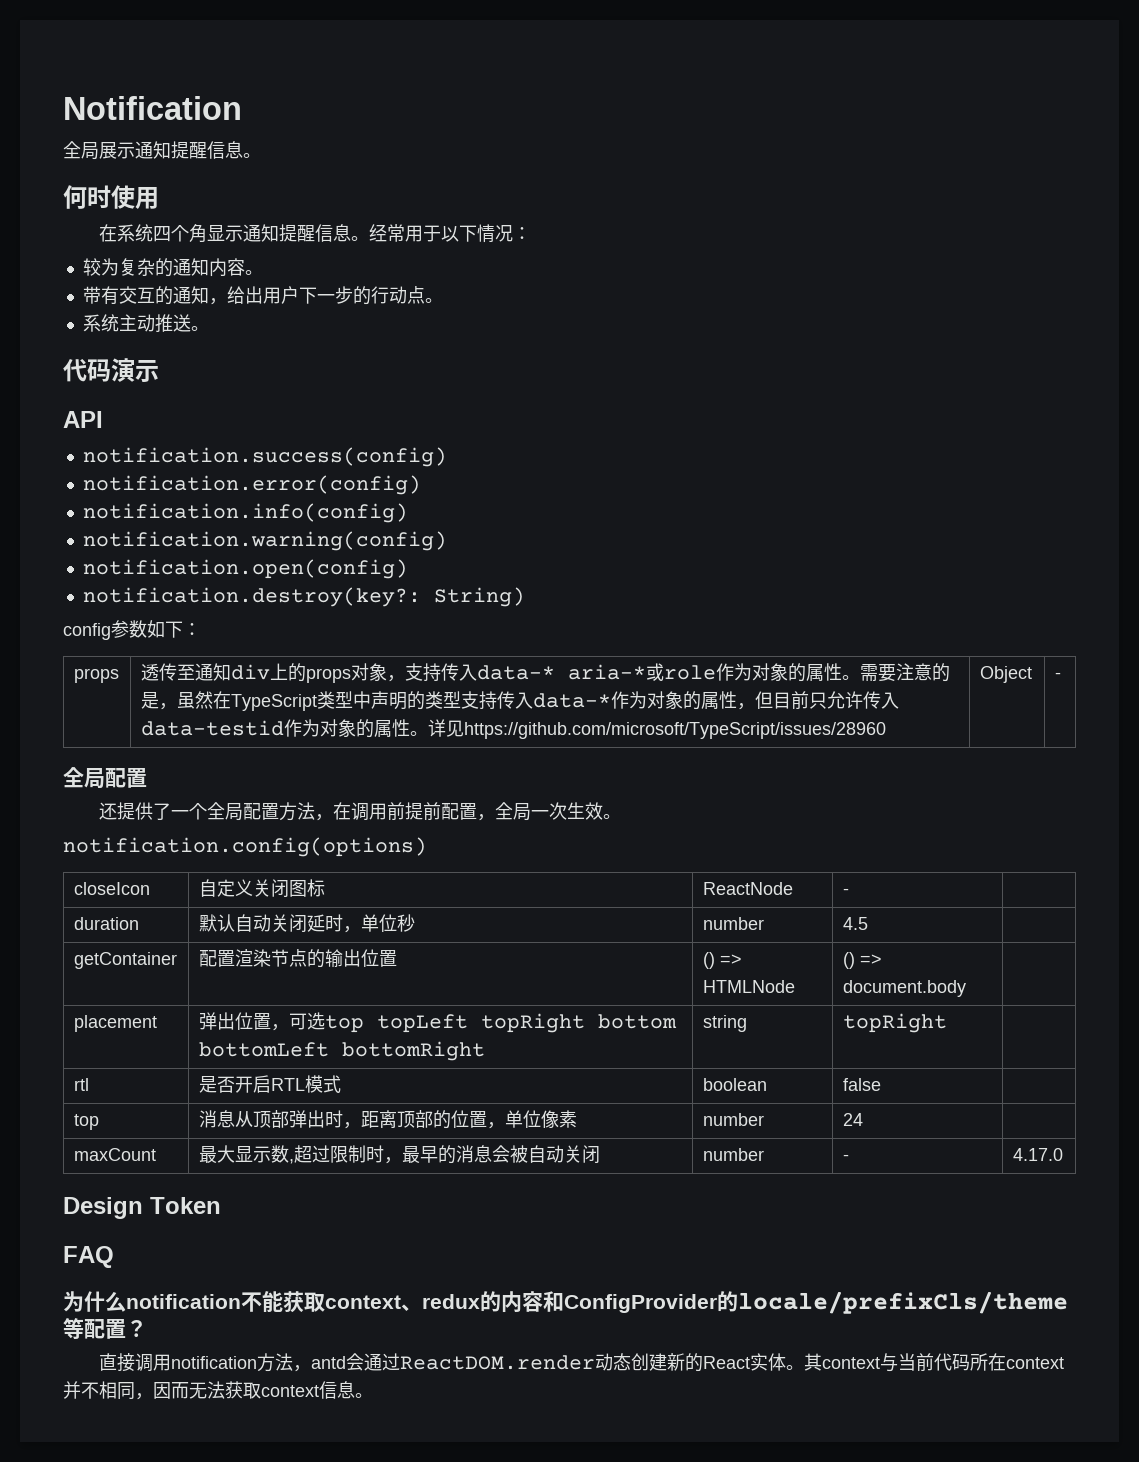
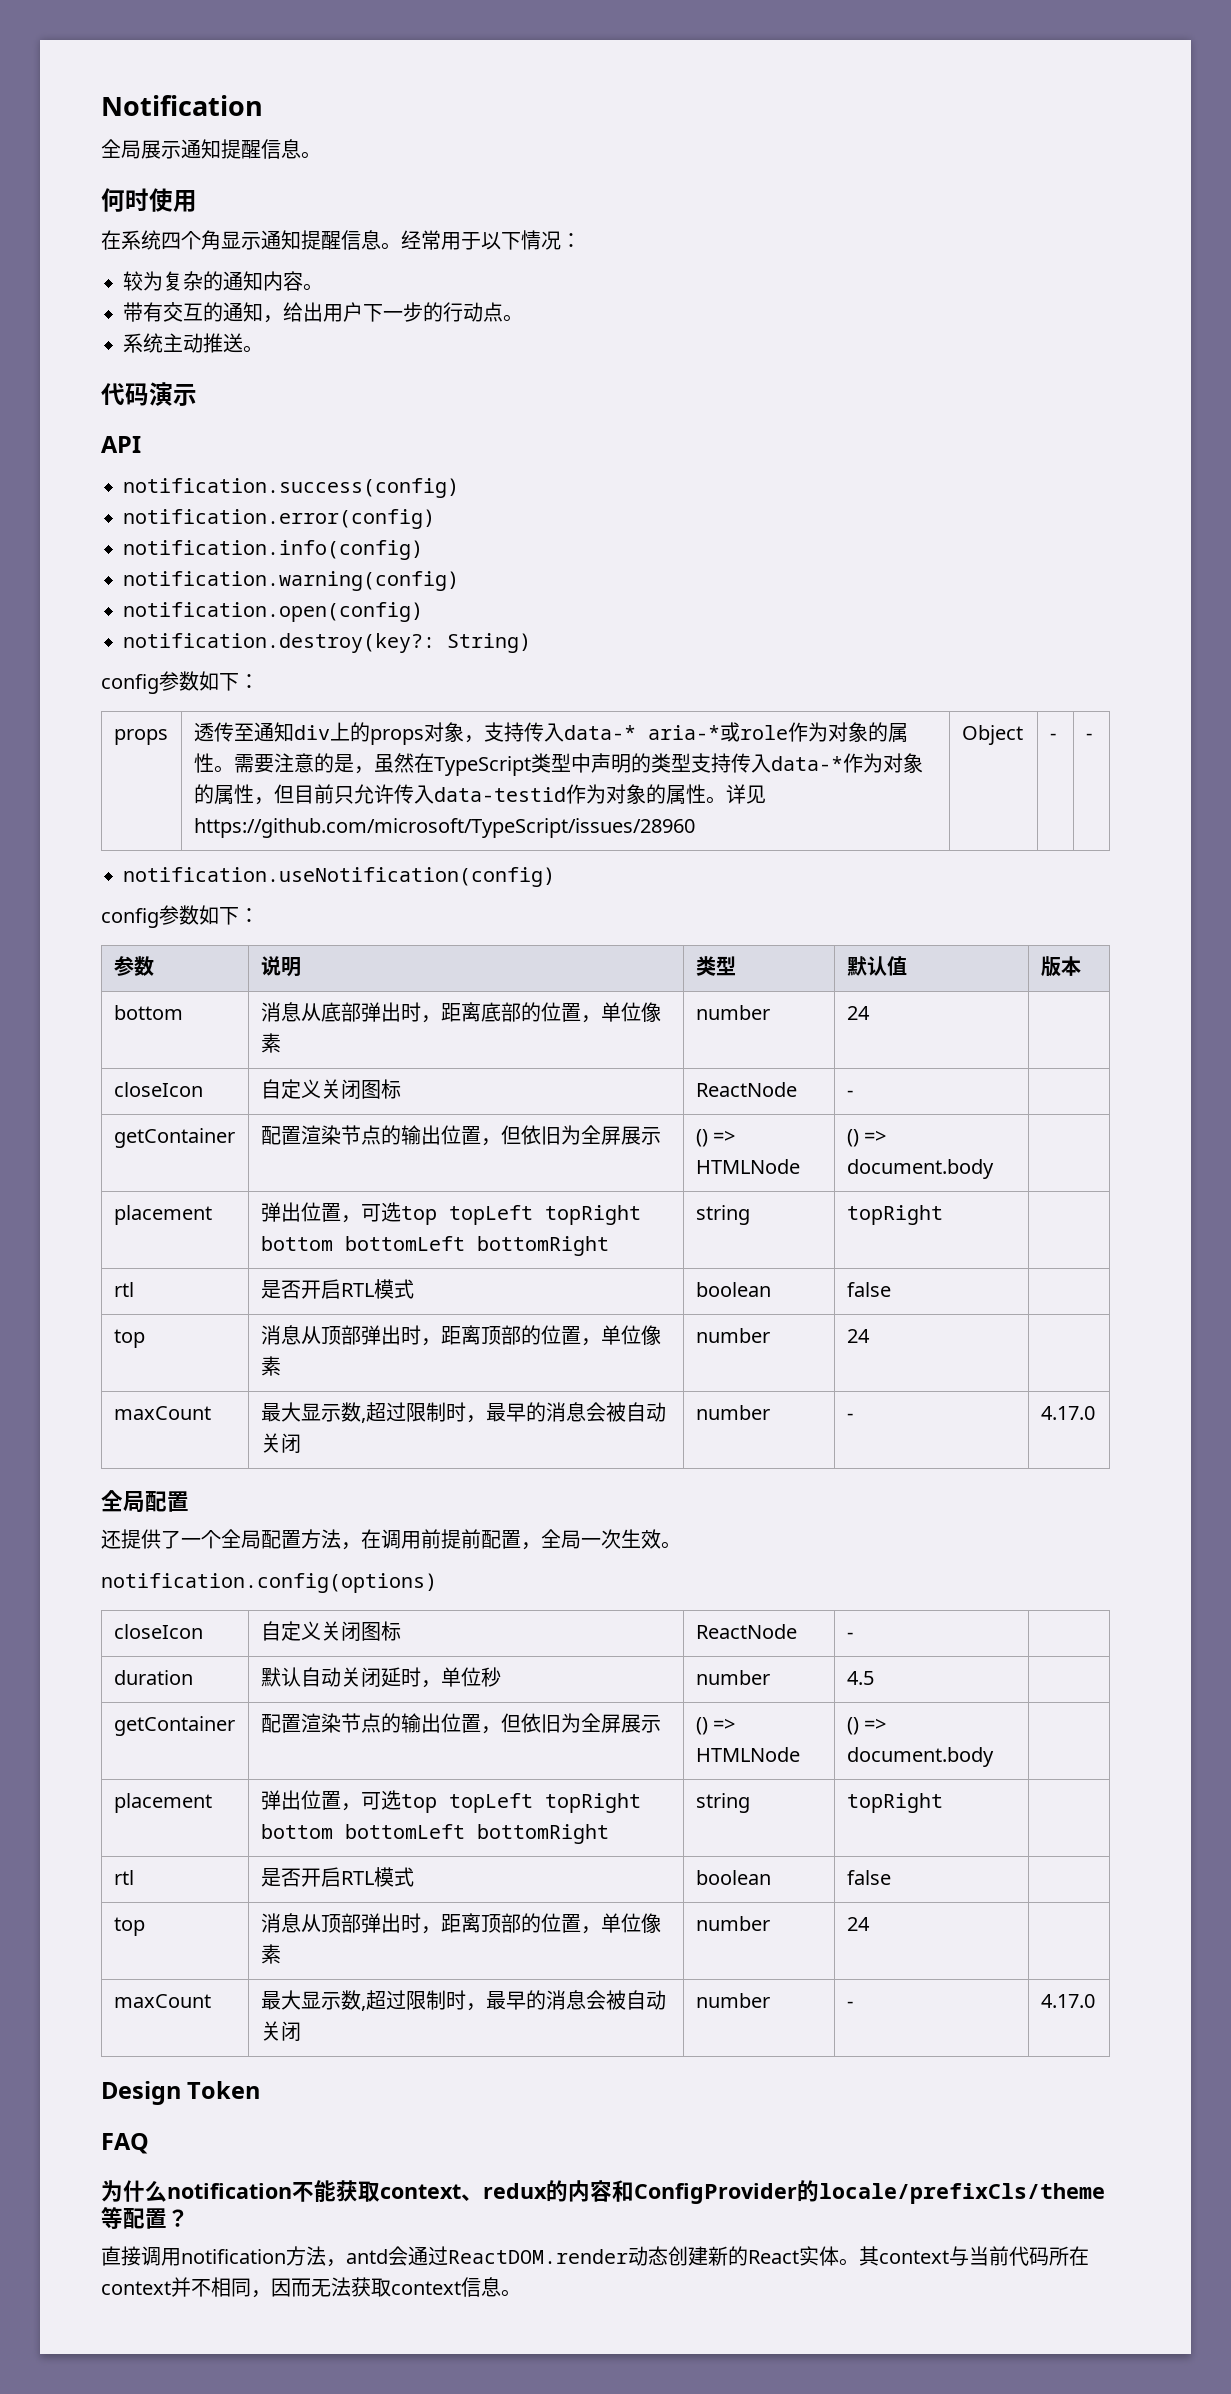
(1061, 675) none -> [1085,733,1092,740] [123,867,555,887] [101,905,259,928] [113,956,154,976] [260,956,301,977] [695,956,736,976] [846,956,907,976] [1040,956,1081,977] [113,1005,183,1020] [260,1002,661,1023] [260,1033,281,1053] [695,1005,770,1020] [846,1006,870,1020] [113,1082,203,1097] [260,1079,401,1100] [695,1082,797,1097] [846,1090,853,1097] [113,1128,235,1148] [260,1125,661,1146] [695,1129,736,1147] [695,1159,800,1174] [846,1129,887,1147] [846,1159,994,1179] [113,1205,212,1225] [260,1202,641,1225] [260,1236,609,1256] [695,1205,750,1225] [846,1205,943,1225] [113,1282,134,1297] [260,1279,414,1299] [695,1282,771,1297] [846,1282,891,1297] [113,1329,145,1348] [260,1325,661,1346] [260,1356,281,1376] [695,1328,770,1343] [846,1329,870,1343] [113,1406,211,1420] [260,1402,666,1423] [260,1433,301,1454] [695,1405,770,1420] [846,1413,853,1420] [1040,1406,1095,1420] | - // notification.useNotification(config) // config参数如下： // 参数 | 说明 | 类型 | 默认值 | 版本 // bottom | 消息从底部弹出时，距离底部的位置，单位像素 | number | 24 | // closeIcon | 自定义关闭图标 | ReactNode | - | // getContainer | 配置渲染节点的输出位置，但依旧为全屏展示 | () => HTMLNode | () => document.body | // placement | 弹出位置，可选top topLeft topRight bottom bottomLeft bottomRight | string | topRight | // rtl | 是否开启RTL模式 | boolean | false | // top | 消息从顶部弹出时，距离顶部的位置，单位像素 | number | 24 | // maxCount | 最大显示数,超过限制时，最早的消息会被自动关闭 | number | - | 4.17.0
(397, 958) none -> [480,1713,661,1734] ，但依旧为全屏展示

